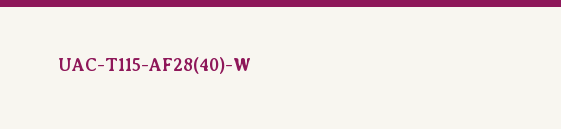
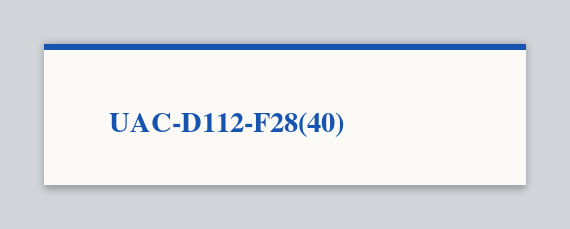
[58,57,251,74] UAC-T115-AF28(40)-W -> [109,112,344,137] UAC-D112-F28(40)

